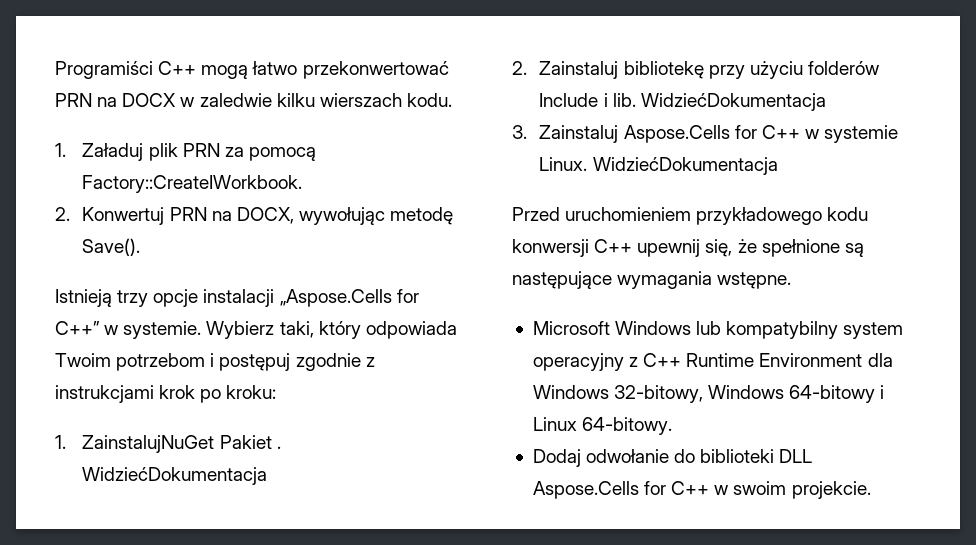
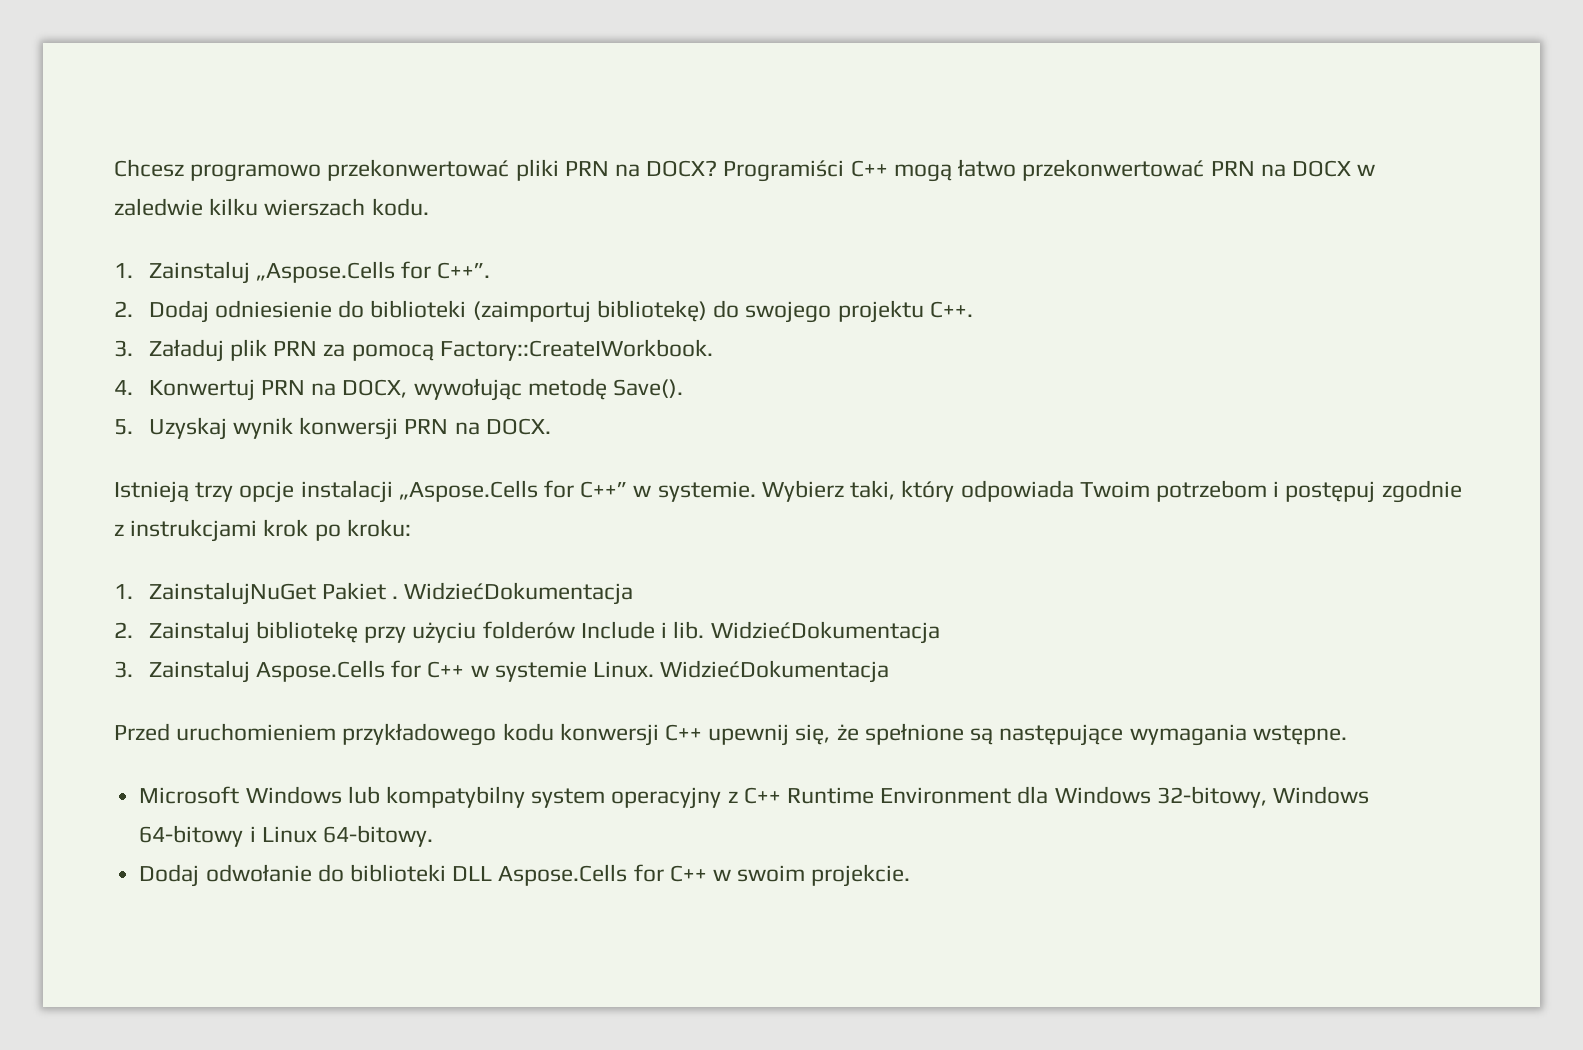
(55, 70) none -> [114,159,718,182] Chcesz programowo przekonwertować pliki PRN na DOCX?
(66, 150) none -> [148,261,491,284] [114,300,973,323] [114,340,133,357] Zainstaluj „Aspose.Cells for C++”. // 2. Dodaj odniesienie do biblioteki (zaimportuj bibliotekę) do swojego projektu C++. // 3.
[55,207,70,221] 2. -> [114,380,133,395] 4.
(141, 247) none -> [114,417,551,440] // 5. Uzyskaj wynik konwersji PRN na DOCX.

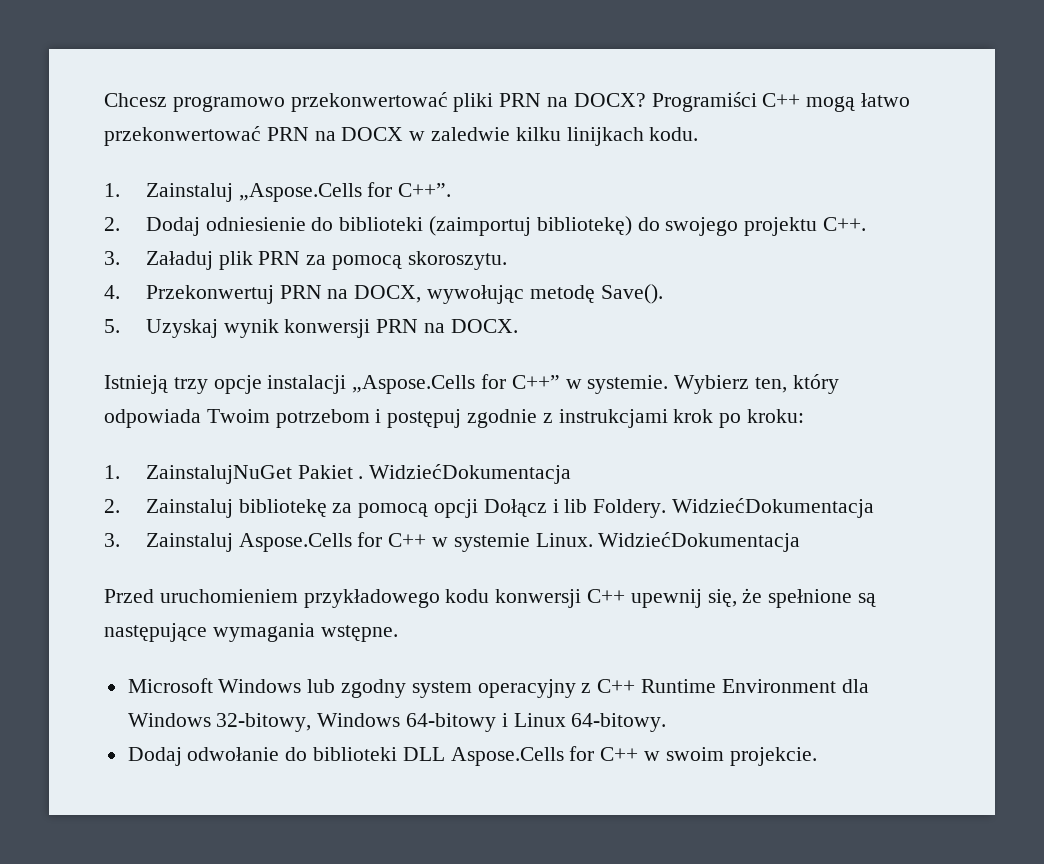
[264,198,366,216] wierszach -> [566,127,644,146] linijkach
[439,339,713,361] Factory::CreateIWorkbook. -> [407,251,507,270] skoroszytu.
[148,379,255,401] Konwertuj -> [145,285,274,304] Przekonwertuj
[850,480,896,500] taki, -> [755,377,788,393] ten,
[364,621,705,643] przy użyciu folderów Include i lib. -> [332,499,667,518] za pomocą opcji Dołącz i lib Foldery.
[385,786,525,808] kompatybilny -> [341,679,407,698] zgodny

